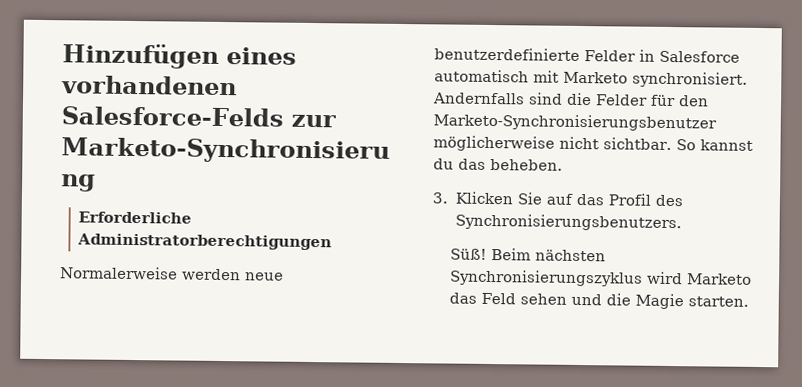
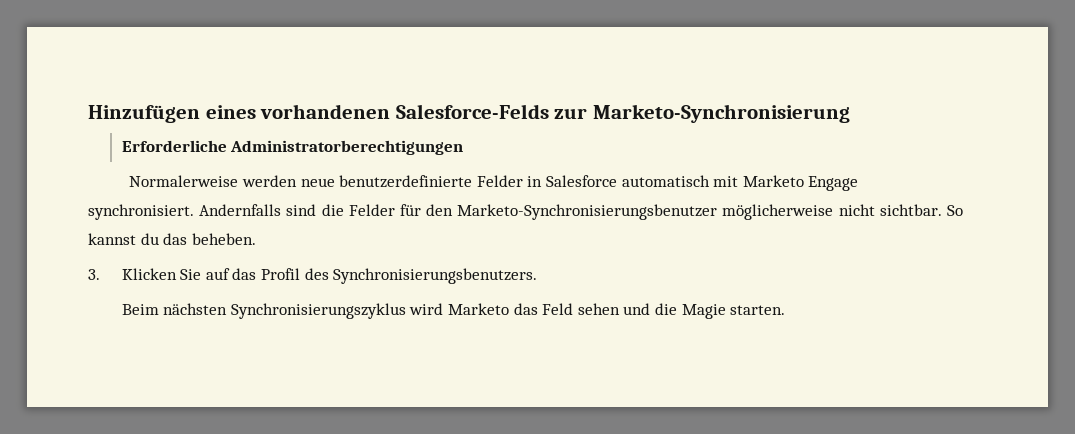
(628, 77) none -> [808,176,859,191] Engage
[450,248,488,260] Süß! -> (538, 276) none

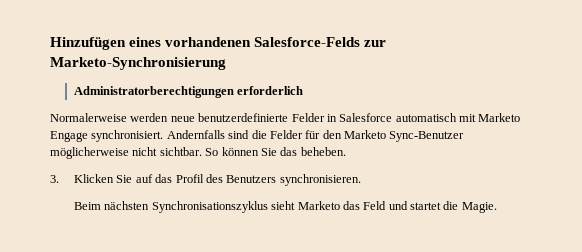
[121,140,227,152] Erforderliche -> (226, 63) none
(464, 147) none -> [237,86,304,95] erforderlich
[457,204,718,220] Marketo-Synchronisierungsbenutzer -> [344,130,465,142] Marketo Sync-Benutzer
[88,233,159,245] kannst du -> [221,147,277,156] können Sie
[333,268,538,284] Synchronisierungsbenutzers. -> [226,174,361,186] Benutzers synchronisieren.
[230,303,444,319] Synchronisierungszyklus wird -> [151,201,296,213] Synchronisationszyklus sieht
[577,303,786,319] sehen und die Magie starten. -> [388,201,497,213] und startet die Magie.

